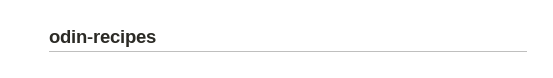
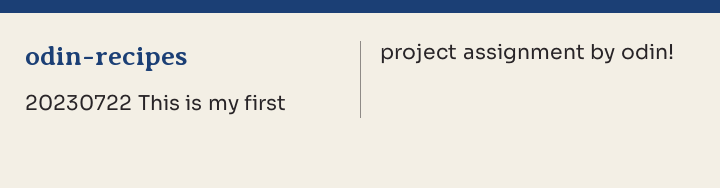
(156, 38) none -> [25,94,287,115] [380,43,674,64] // 20230722 This is my first project assignment by odin!

